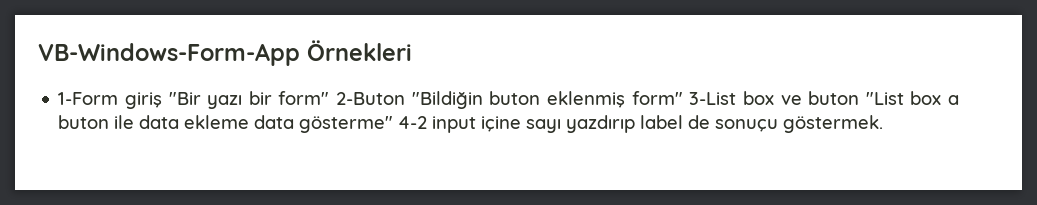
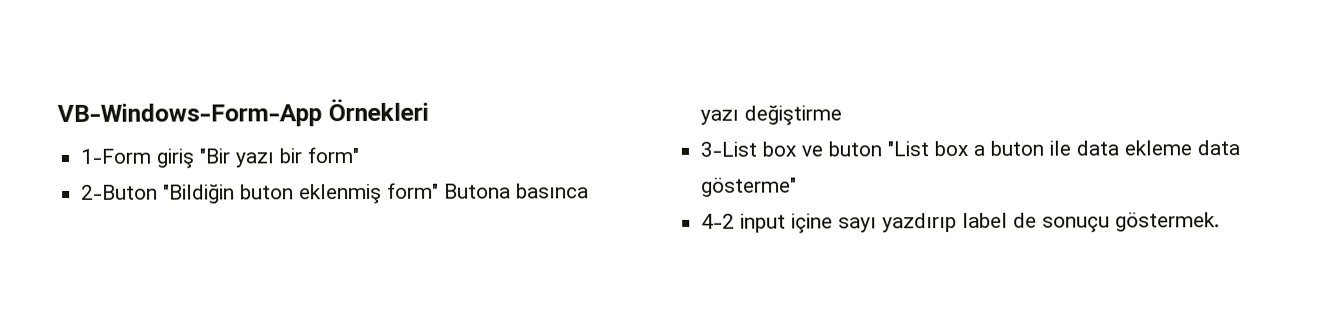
(330, 98) none -> (360, 155) //
(683, 98) none -> [444,183,590,199] [700,105,843,126] Butona basınca yazı değiştirme //
(394, 124) none -> (798, 187) //

